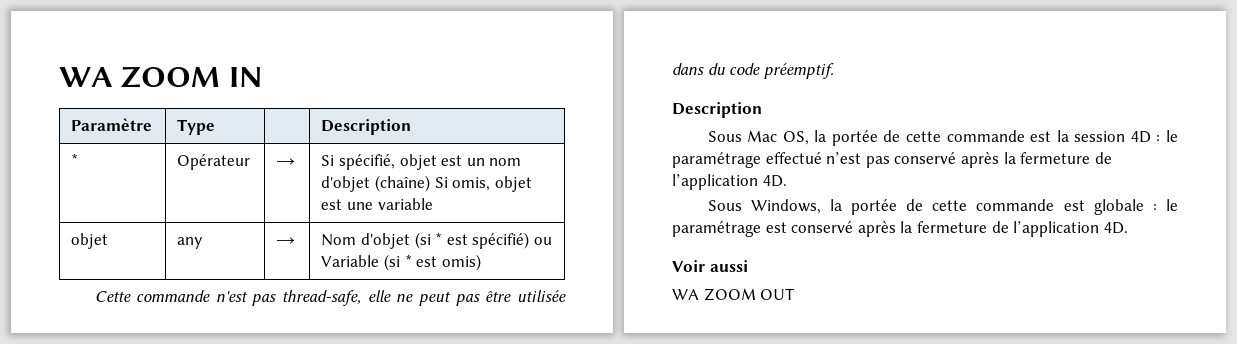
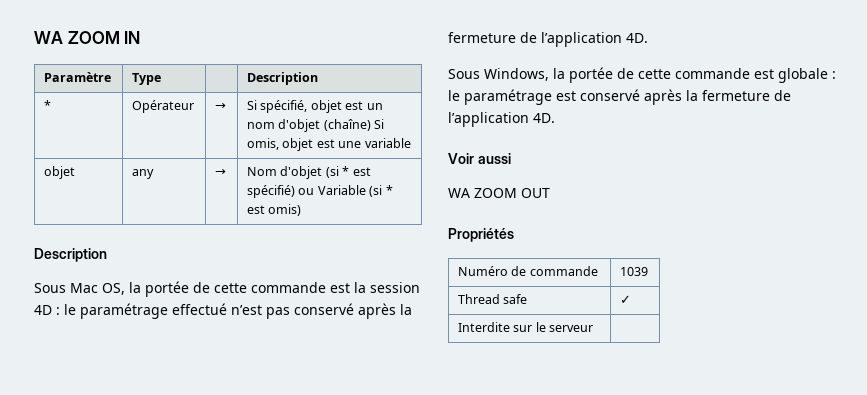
[94,290,566,306] [672,63,834,79] // Cette commande n'est pas thread-safe, elle ne peut pas être utilisée dans du code préemptif. -> (302, 210) none
(795, 294) none -> [448,228,514,242] [458,266,598,276] [620,267,649,276] [458,294,528,304] [620,295,632,304] [458,322,594,332] // Propriétés // Numéro de commande | 1039 // Thread safe | ✓ // Interdite sur le serveur |

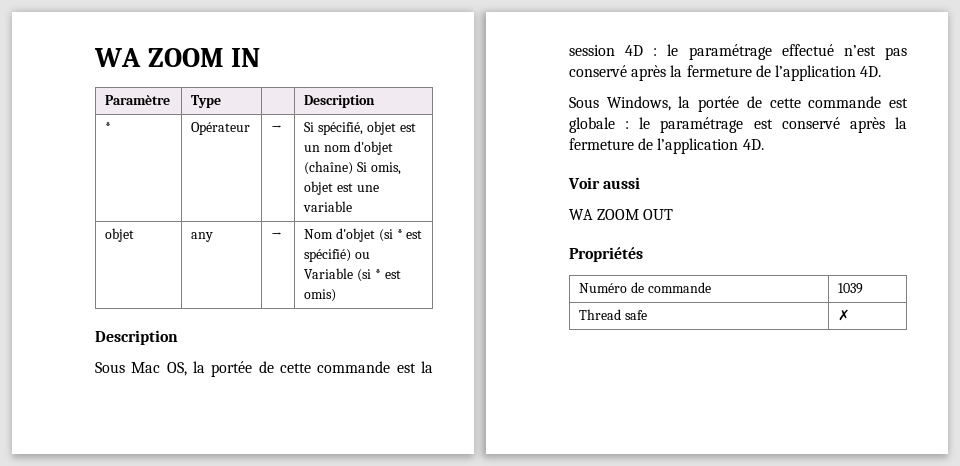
[620,295,632,304] [458,322,594,332] ✓ // Interdite sur le serveur | -> [838,309,851,321] ✗

